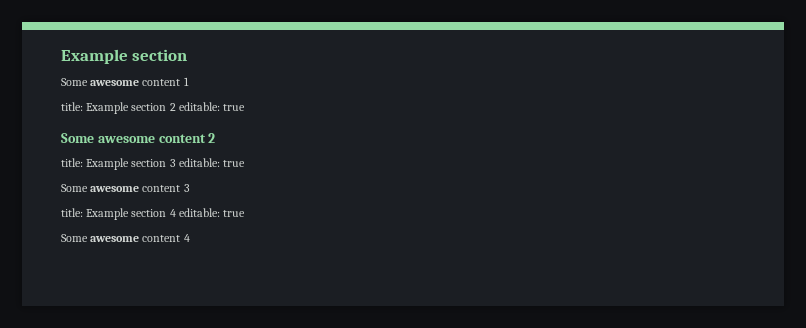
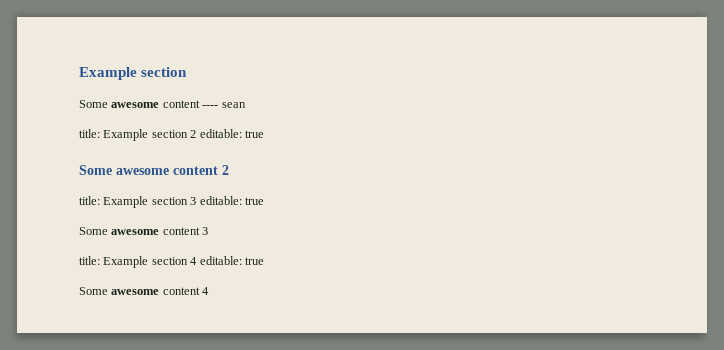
[183,77,189,86] 1 -> [202,102,246,108] ---- sean

